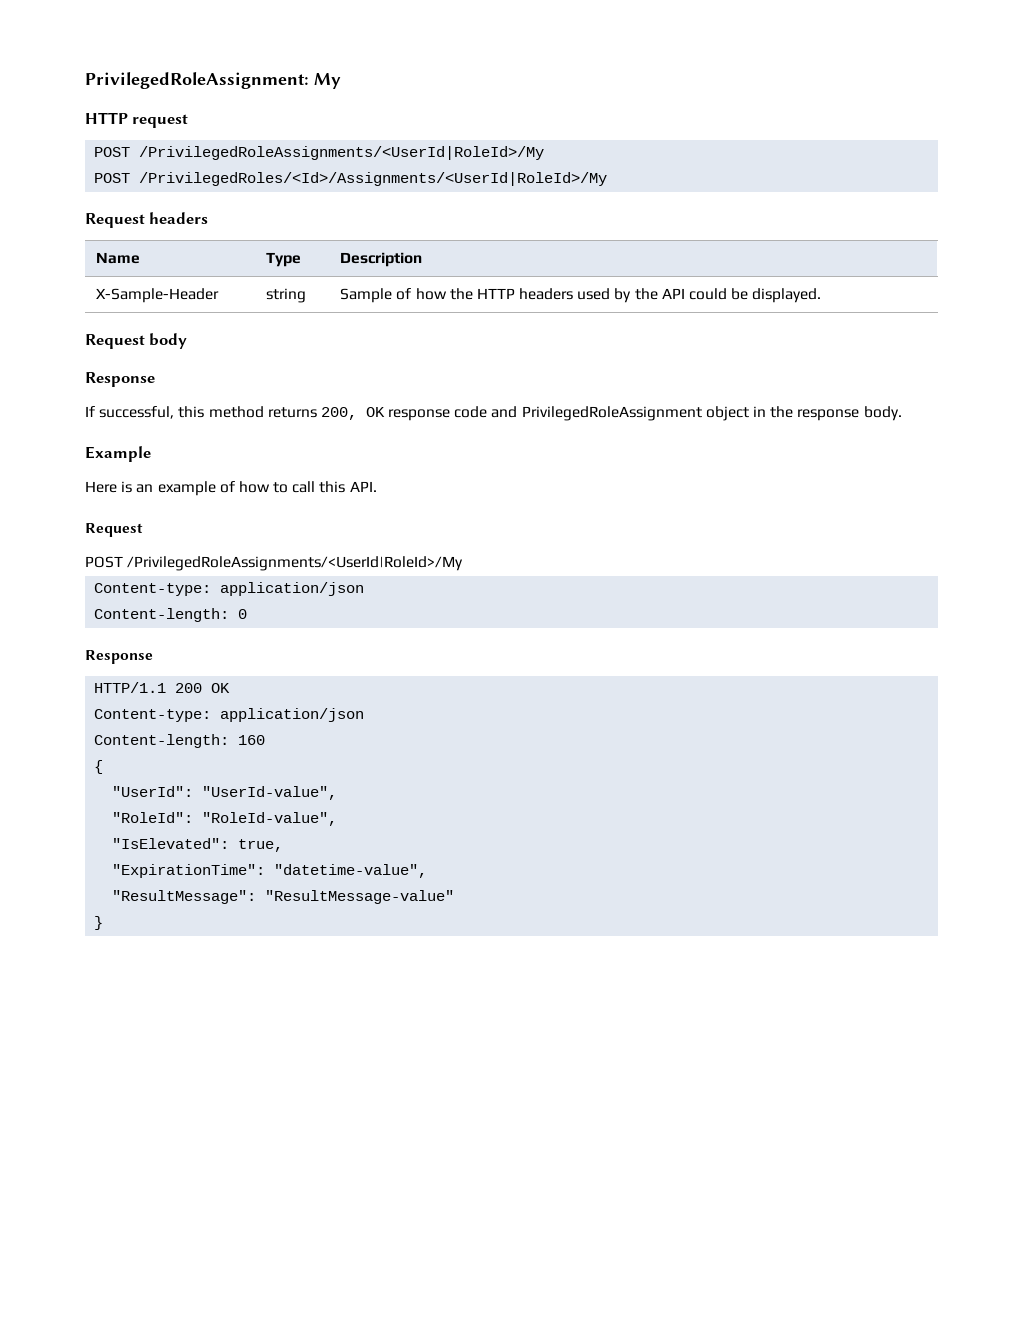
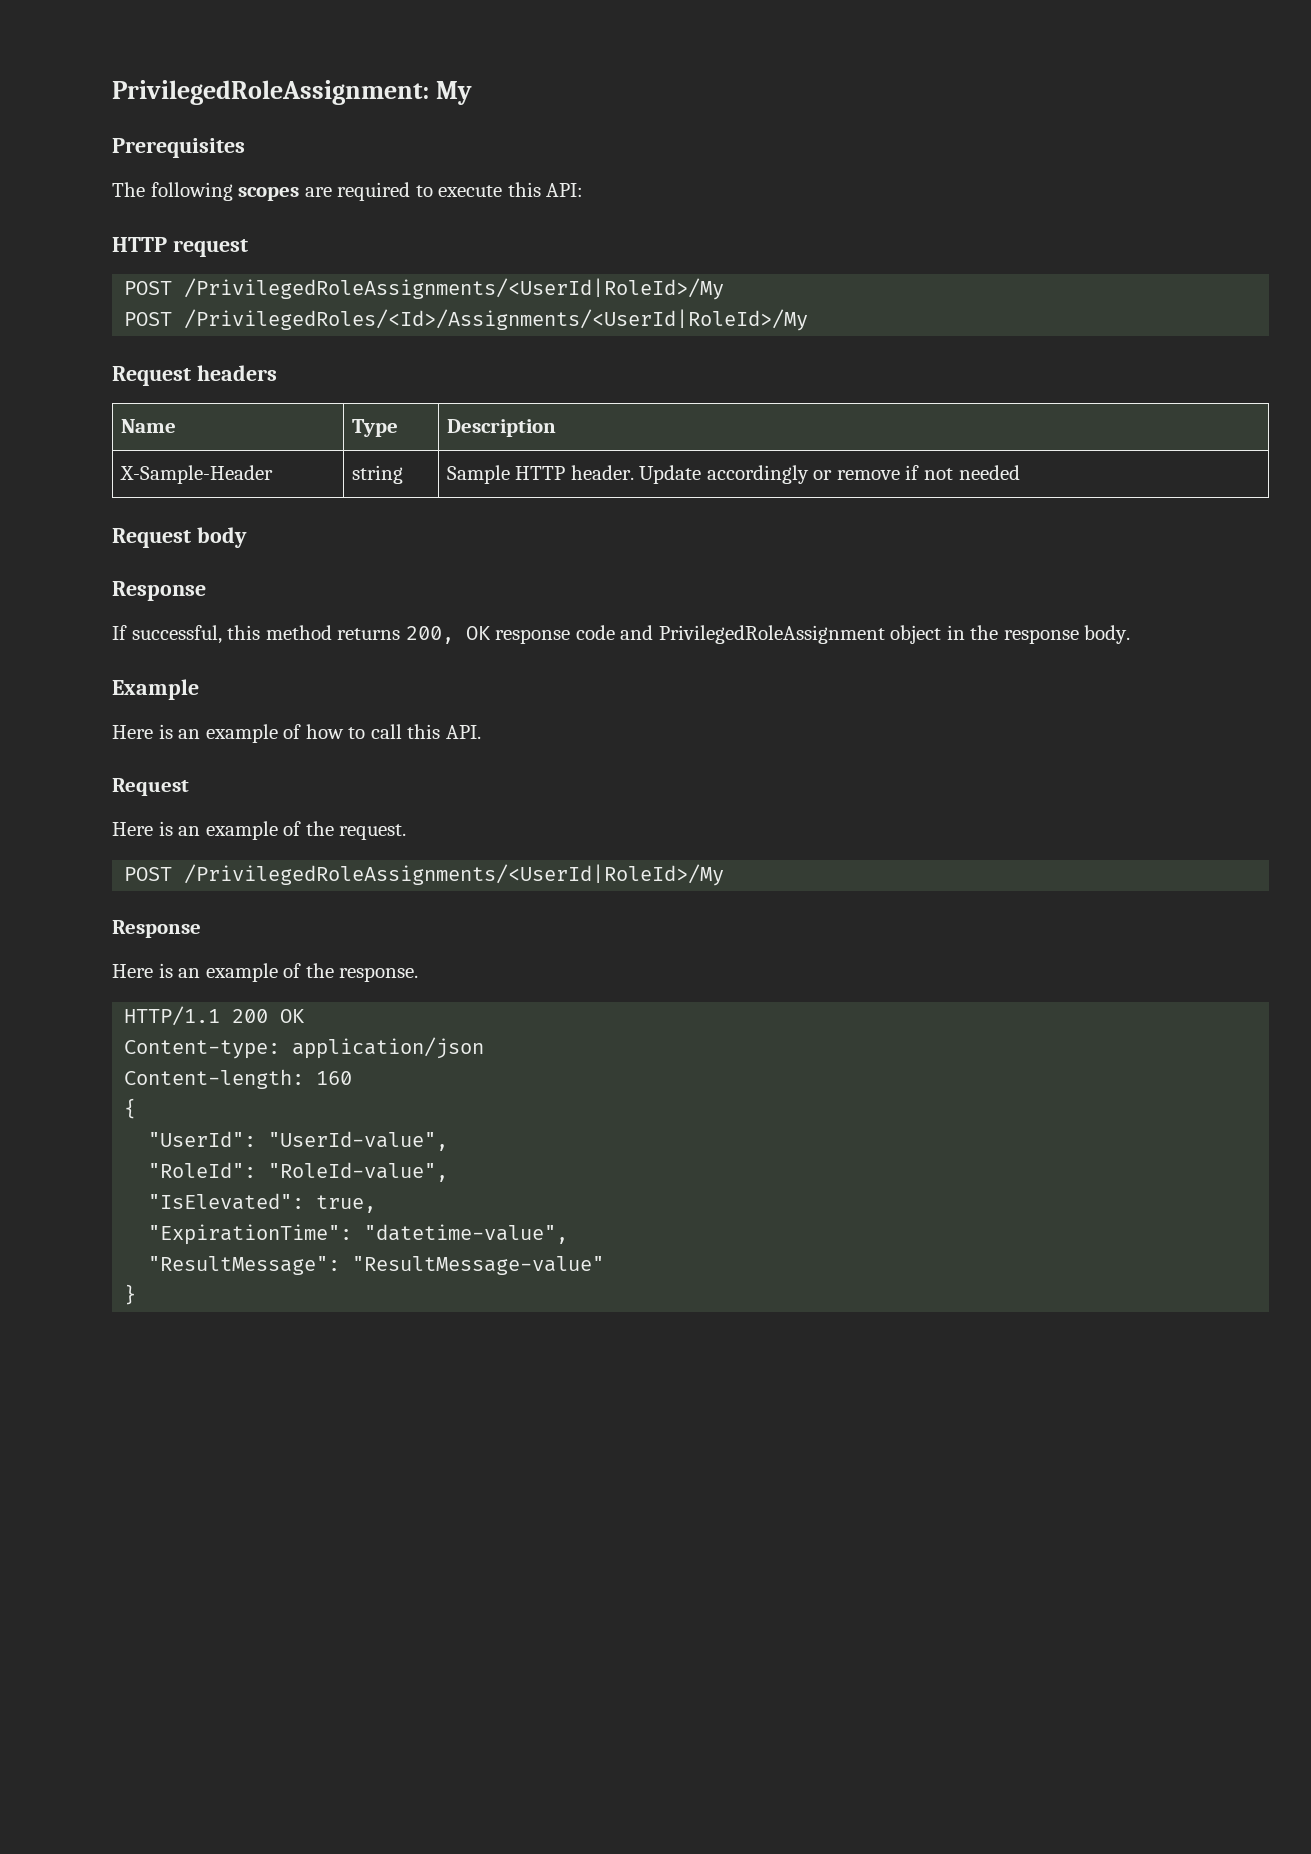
(341, 81) none -> [112,138,245,158] [112,182,584,201] // Prerequisites // The following scopes are required to execute this API:
[396,288,822,303] of how the HTTP headers used by the API could be displayed. -> [515,465,1020,484] HTTP header. Update accordingly or remove if not needed
[85,556,464,571] [94,582,365,596] [94,608,248,622] [85,650,153,664] POST /PrivilegedRoleAssignments/<UserId|RoleId>/My // Content-type: application/json // Content-length: 0 // Response -> [112,821,407,840] [124,864,725,886] [112,920,201,938] [112,963,419,982] Here is an example of the request. // POST /PrivilegedRoleAssignments/<UserId|RoleId>/My // Response // Here is an example of the response.

